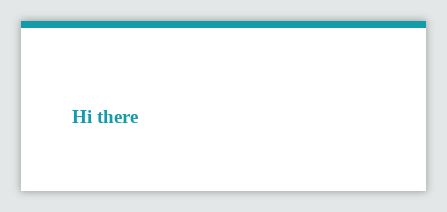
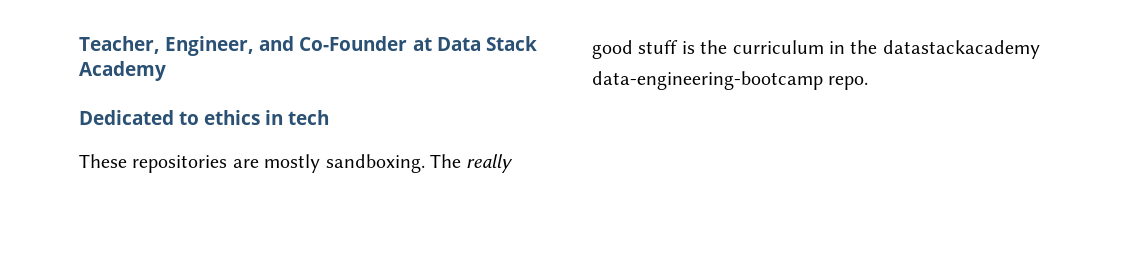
[72,110,139,123] Hi there -> [79,36,537,56] [79,61,166,81] [79,110,329,125] [79,154,514,173] [592,40,1040,59] [592,71,869,90] Teacher, Engineer, and Co-Founder at Data Stack Academy // Dedicated to ethics in tech // These repositories are mostly sandboxing. The really good stuff is the curriculum in the datastackacademy data-engineering-bootcamp repo.

